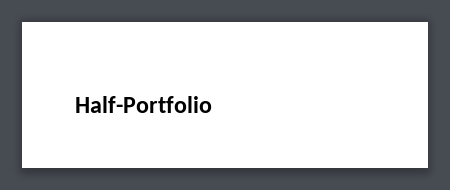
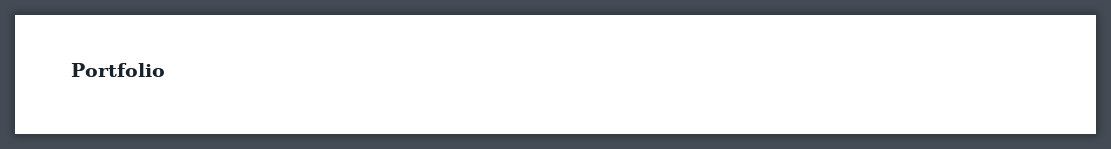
[75,96,212,113] Half-Portfolio -> [71,63,165,77] Portfolio

